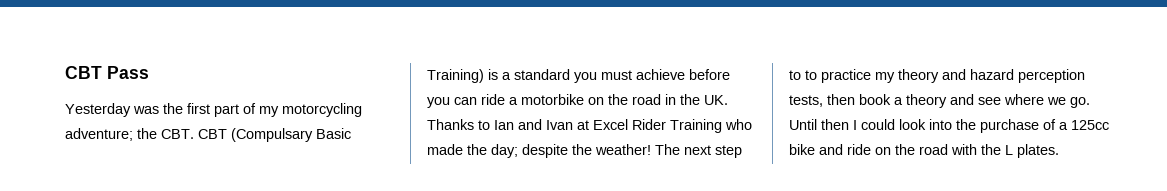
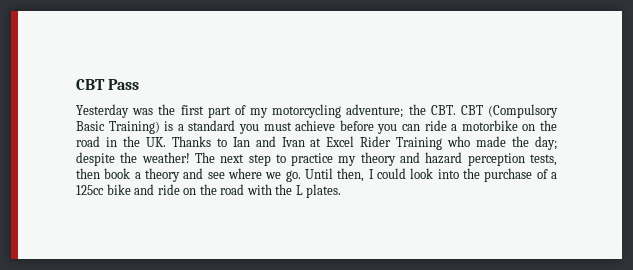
[231,128,313,142] (Compulsary -> [488,104,558,118] (Compulsory
[805,70,817,80] to -> (286, 158) none
[821,119,849,130] then -> [337,168,365,182] then,

